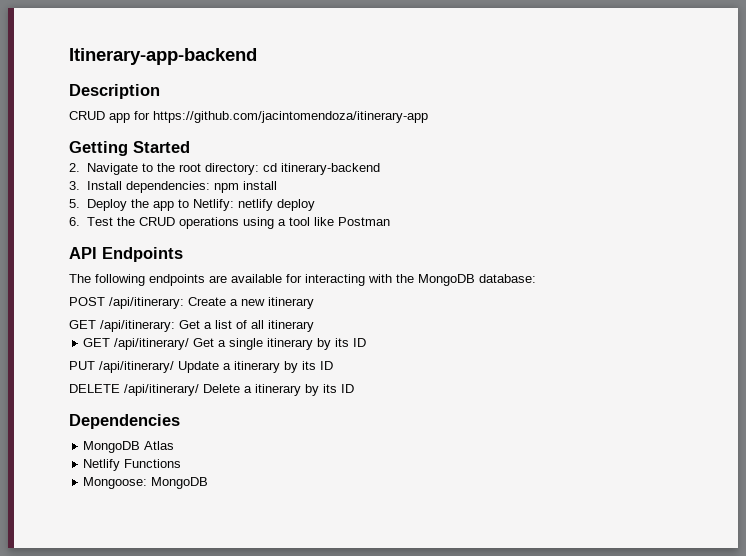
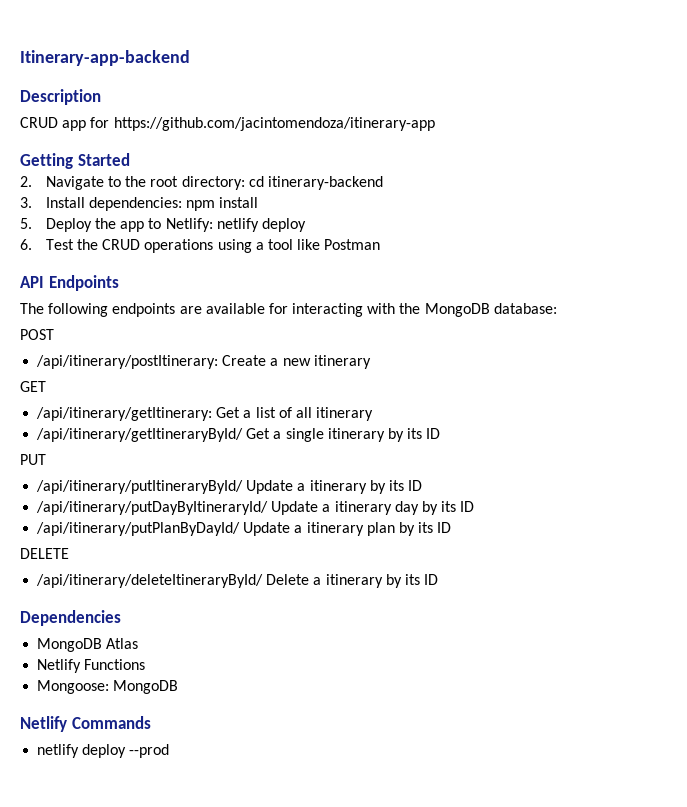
[109,297,184,309] /api/itinerary: -> [36,355,219,369] // /api/itinerary/postItinerary:
[100,320,175,332] /api/itinerary: -> [36,407,213,421] // /api/itinerary/getItinerary:
[83,338,190,350] GET /api/itinerary/ -> [36,428,244,442] /api/itinerary/getItineraryById/
[99,361,174,373] /api/itinerary/ -> [36,480,244,494] // /api/itinerary/putItineraryById/
(333, 365) none -> [36,501,475,515] [36,522,452,536] // /api/itinerary/putDayByItineraryId/ Update a itinerary day by its ID // /api/itinerary/putPlanByDayId/ Update a itinerary plan by its ID
[124,384,199,396] /api/itinerary/ -> [36,574,264,588] // /api/itinerary/deleteItineraryById/
(209, 483) none -> [20,716,151,732] [37,744,170,758] // Netlify Commands // netlify deploy --prod

